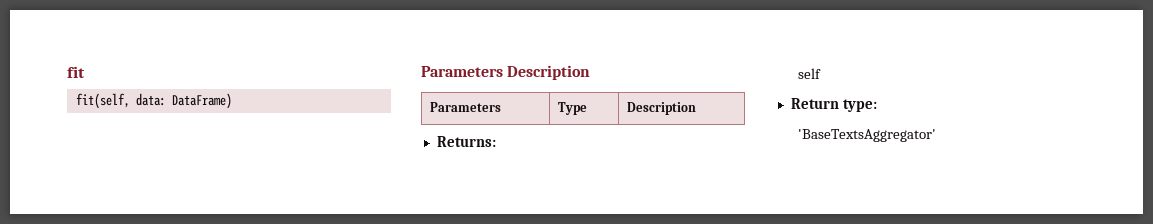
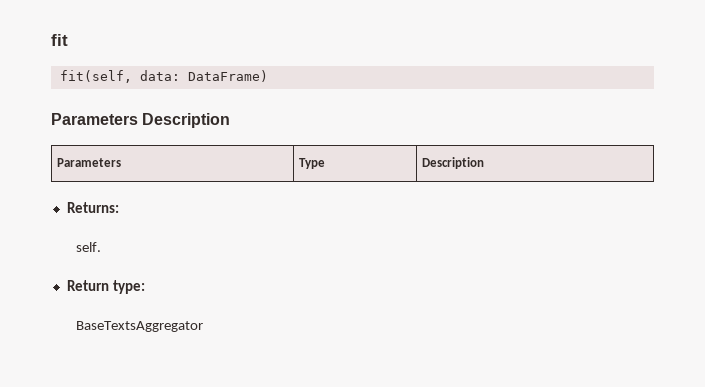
[798,68,822,79] self -> [75,242,101,252] self.
[798,129,937,142] 'BaseTextsAggregator' -> [75,321,203,332] BaseTextsAggregator

